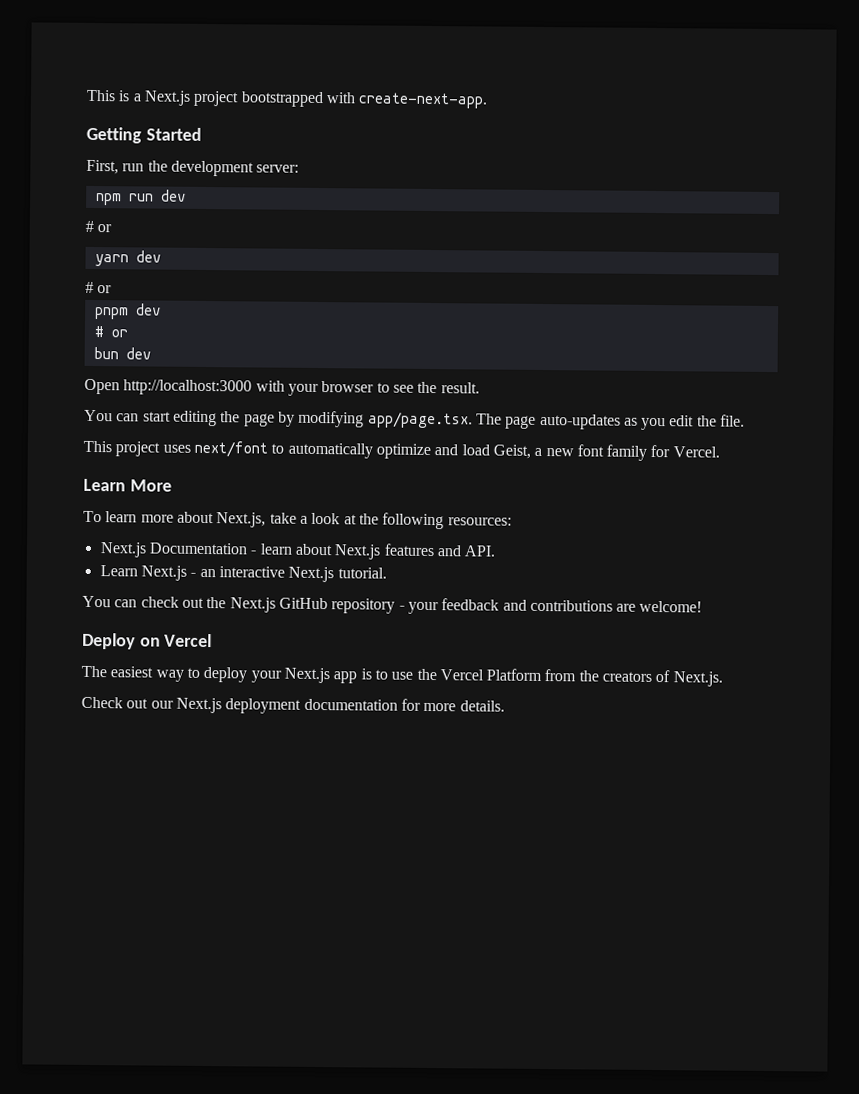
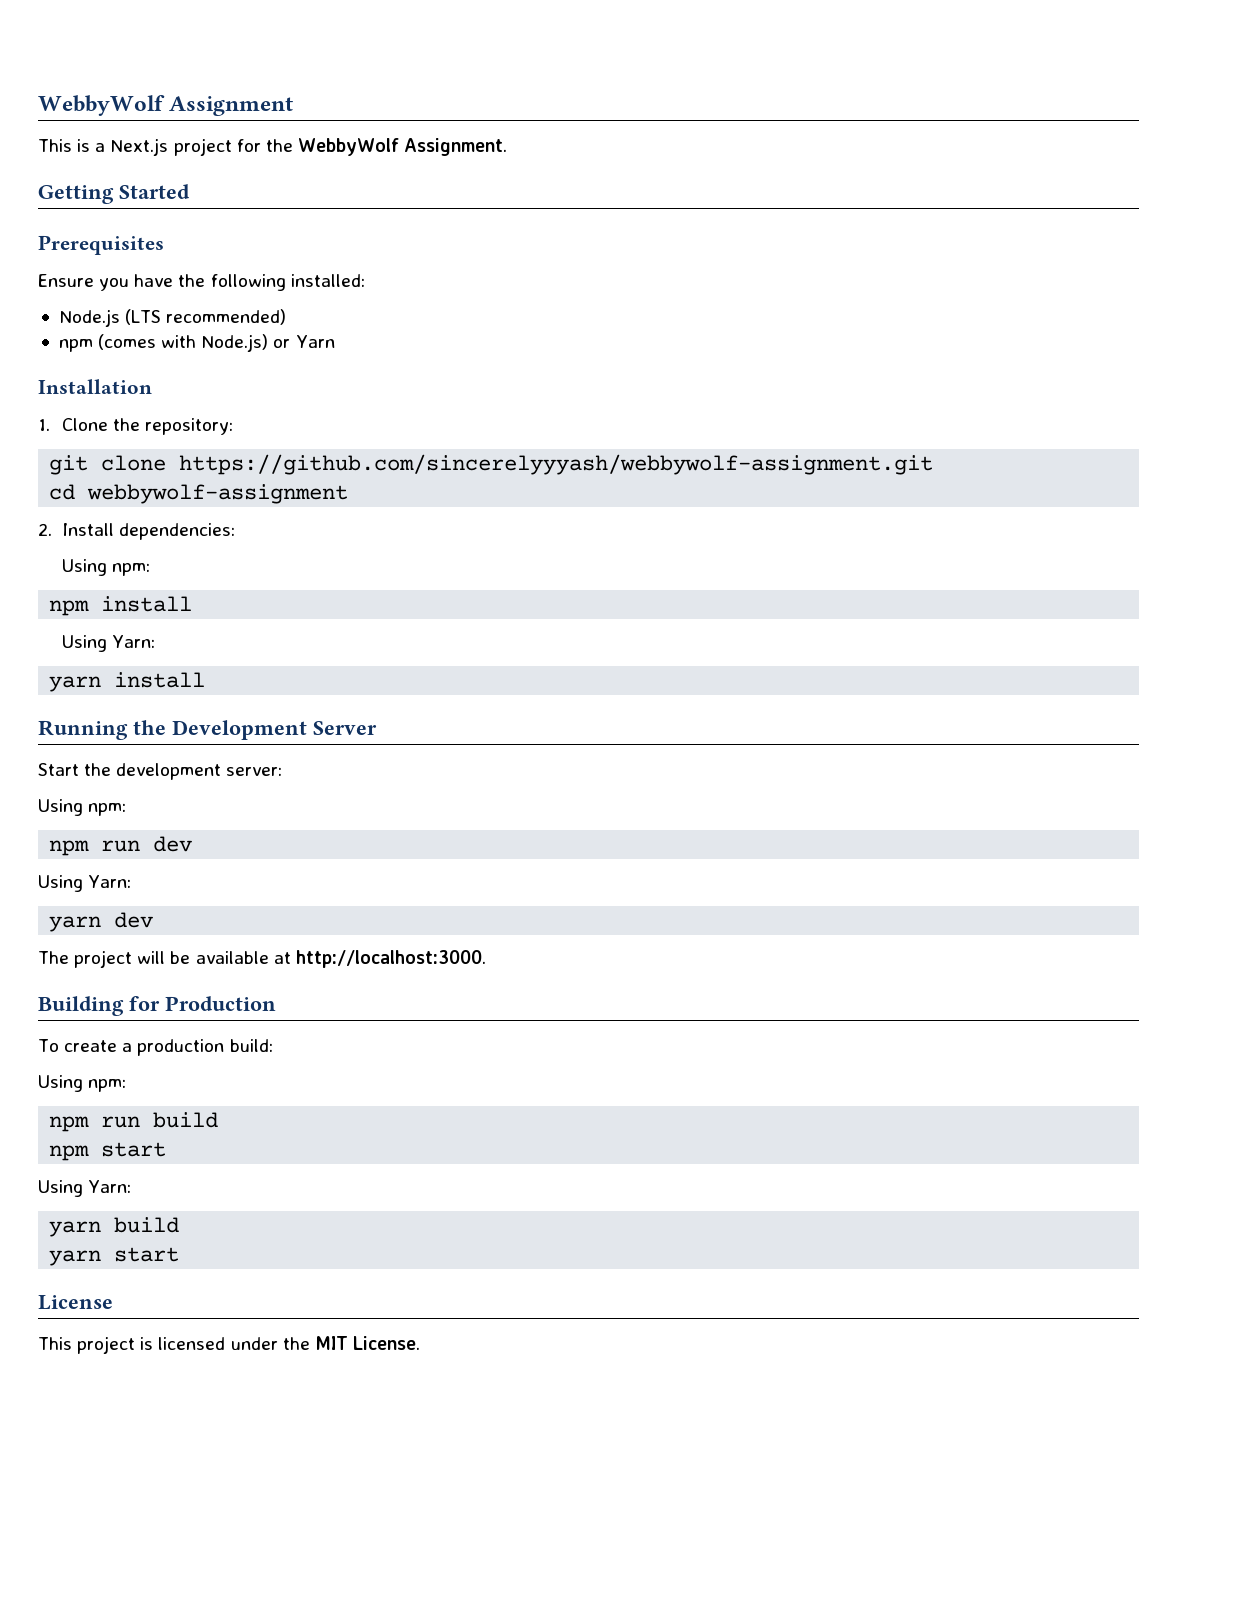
(86, 95) none -> [38,95,294,116] WebbyWolf Assignment //
[240,91,489,109] [86,126,202,144] [86,159,145,175] bootstrapped with create-next-app. // Getting Started // First, run -> [236,138,508,156] [38,184,190,204] [38,235,164,255] [38,274,365,291] [58,309,287,327] [58,334,335,352] [38,379,152,394] [38,418,234,435] [49,454,934,475] [49,484,349,504] [38,523,235,540] [61,559,150,576] [49,596,193,616] [61,635,155,652] [49,672,206,692] [38,720,377,740] [38,763,79,776] for the WebbyWolf Assignment. // Getting Started // Prerequisites // Ensure you have the following installed: // Node.js (LTS recommended) // npm (comes with Node.js) or Yarn // Installation // 1. Clone the repository: // git clone https://github.com/sincerelyyyash/webbywolf-assignment.git // cd webbywolf-assignment // 2. Install dependencies: // Using npm: // npm install // Using Yarn: // yarn install // Running the Development Server // Start
(300, 168) none -> [38,799,127,816] // Using npm:
[85,220,113,233] # or -> [38,875,132,892] Using Yarn:
[85,281,113,294] [94,303,161,320] [93,326,128,338] [93,347,151,360] [84,378,480,397] [84,409,746,431] [83,440,720,461] [83,478,172,492] [83,510,512,530] [99,542,497,560] [99,565,387,583] [82,595,703,615] [82,632,213,650] [81,665,723,687] [81,696,505,714] # or // pnpm dev // # or // bun dev // Open http://localhost:3000 with your browser to see the result. // You can start editing the page by modifying app/page.tsx. The page auto-updates as you edit the file. // This project uses next/font to automatically optimize and load Geist, a new font family for Vercel. // Learn More // To learn more about Next.js, take a look at the following resources: // Next.js Documentation - learn about Next.js features and API. // Learn Next.js - an interactive Next.js tutorial. // You can check out the Next.js GitHub repository - your feedback and contributions are welcome! // Deploy on Vercel // The easiest way to deploy your Next.js app is to use the Vercel Platform from the creators of Next.js. // Check out our Next.js deployment documentation for more details. -> [38,950,486,968] [38,996,276,1016] [38,1039,273,1056] [38,1075,127,1092] [49,1112,219,1132] [49,1142,167,1161] [38,1180,132,1197] [49,1217,180,1237] [49,1247,180,1266] [38,1295,113,1310] [38,1336,420,1354] The project will be available at http://localhost:3000. // Building for Production // To create a production build: // Using npm: // npm run build // npm start // Using Yarn: // yarn build // yarn start // License // This project is licensed under the MIT License.

